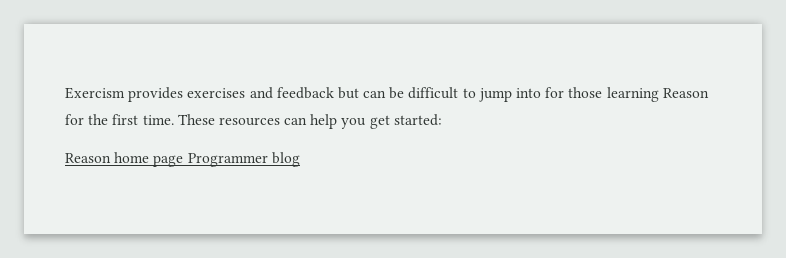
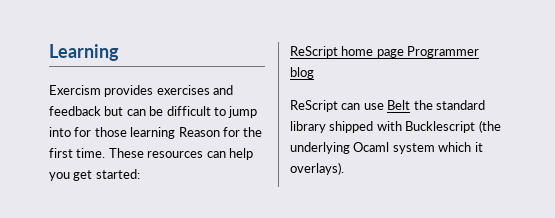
(65, 93) none -> [49,44,119,61] Learning //
[65,153,111,163] Reason -> [290,46,338,58] ReScript
(300, 159) none -> [290,100,485,112] [290,120,501,133] [290,142,483,154] [290,162,344,175] // ReScript can use Belt the standard library shipped with Bucklescript (the underlying Ocaml system which it overlays).

